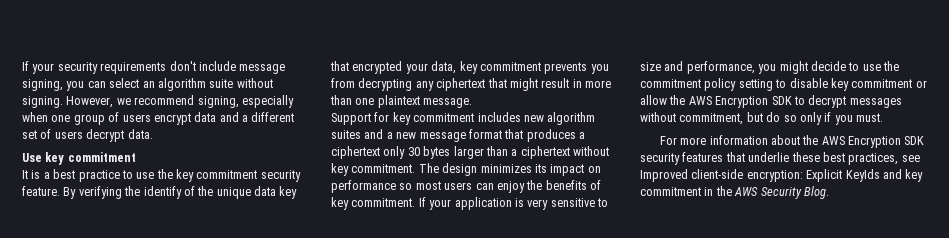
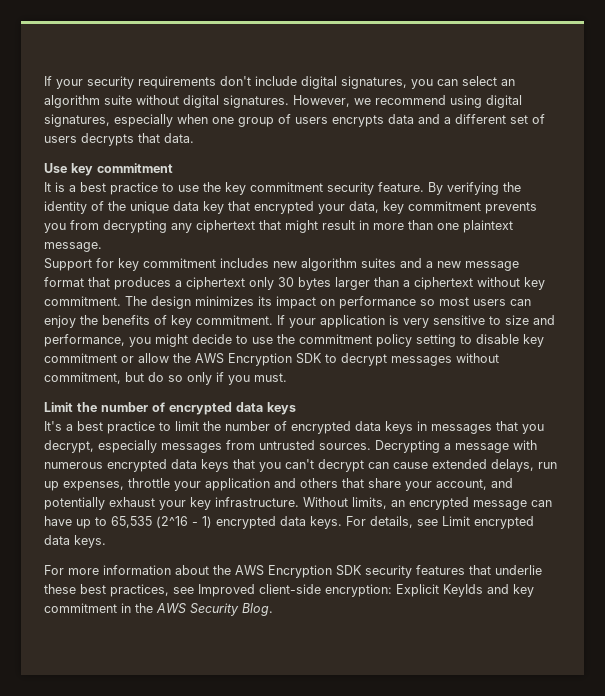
[239,64,286,74] [22,79,63,91] message signing, -> [301,76,407,89] digital signatures,
[22,96,63,108] signing. -> [183,95,289,108] digital signatures.
[197,96,239,108] signing, -> [450,95,522,108] [44,114,110,127] using digital signatures,
[153,113,191,125] encrypt -> [332,115,384,127] encrypts
[86,129,125,142] decrypt -> [81,133,160,146] decrypts that
[143,186,182,199] identify -> [44,201,87,214] identity
(883, 117) none -> [44,402,296,415] [44,421,544,434] [44,440,537,453] [44,459,557,472] [44,478,513,491] [44,497,552,510] [44,516,534,529] [44,535,106,548] // Limit the number of encrypted data keys // It's a best practice to limit the number of encrypted data keys in messages that you decrypt, especially messages from untrusted sources. Decrypting a message with numerous encrypted data keys that you can't decrypt can cause extended delays, run up expenses, throttle your application and others that share your account, and potentially exhaust your key infrastructure. Without limits, an encrypted message can have up to 65,535 (2^16 - 1) encrypted data keys. For details, see Limit encrypted data keys.

